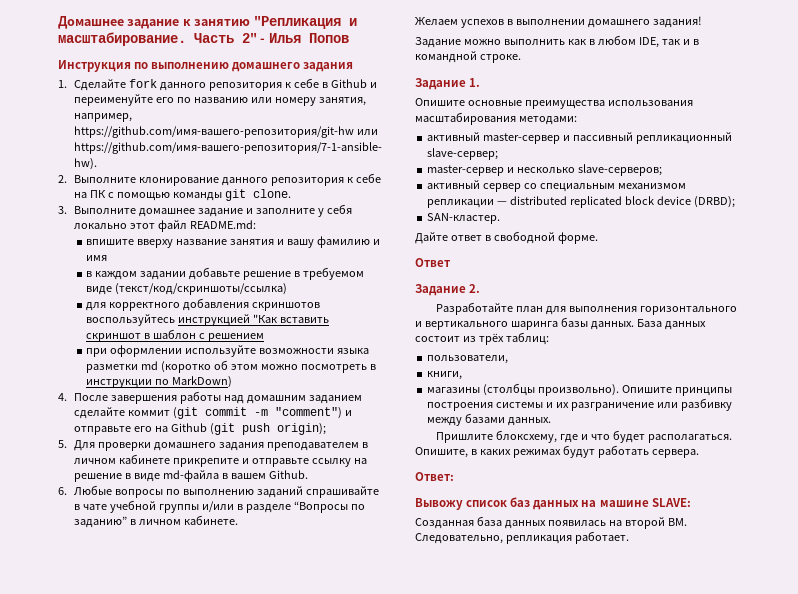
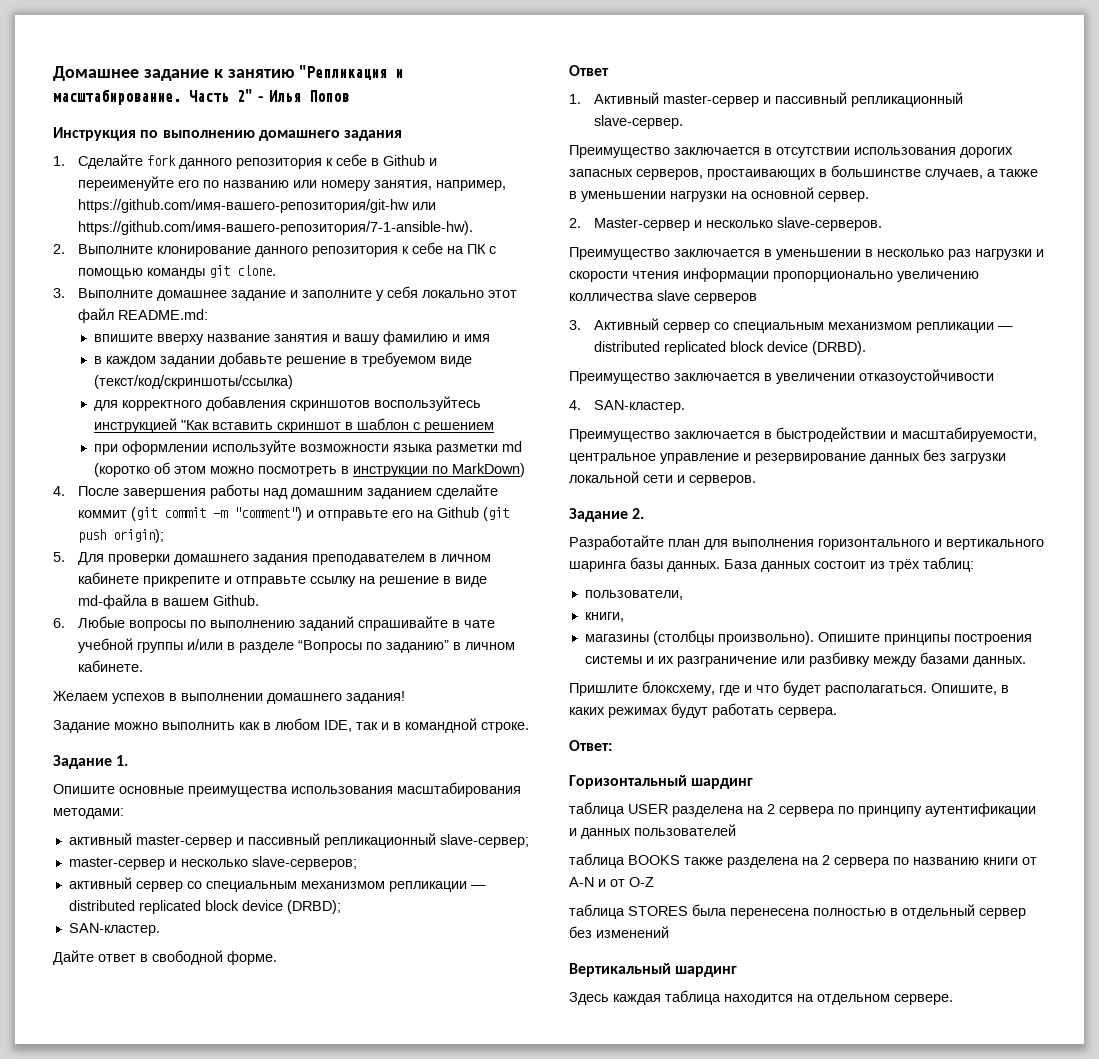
(450, 262) none -> [569,92,964,107] [594,115,684,129] [569,145,1013,158] [569,165,1038,180] [569,187,869,202] [569,217,883,231] [569,247,1044,260] [569,268,979,282] [569,290,757,304] [569,318,1014,333] [594,341,867,355] [569,369,994,384] [569,400,686,413] [569,427,1037,442] [569,449,1006,464] [569,471,756,486] // 1. Активный master-сервер и пассивный репликационный slave-сервер. // Преимущество заключается в отсутствии использования дорогих запасных серверов, простаивающих в большинстве случаев, а также в уменьшении нагрузки на основной сервер. // 2. Master-сервер и несколько slave-серверов. // Преимущество заключается в уменьшении в несколько раз нагрузки и скорости чтения информации пропорционально увеличению колличества slave серверов // 3. Активный сервер со специальным механизмом репликации — distributed replicated block device (DRBD). // Преимущество заключается в увеличении отказоустойчивости // 4. SAN-кластер. // Преимущество заключается в быстродействии и масштабируемости, центральное управление и резервирование данных без загрузки локальной сети и серверов.
[415,497,691,510] [415,516,687,529] [415,531,629,544] Вывожу список баз данных на машине SLAVE: // Созданная база данных появилась на второй ВМ. Следовательно, репликация работает. -> [569,775,754,789] [569,802,1036,817] [569,824,736,839] [569,853,1037,868] [569,877,654,887] [569,904,1026,919] [569,926,669,938] [569,963,738,977] [569,990,953,1005] Горизонтальный шардинг // таблица USER разделена на 2 сервера по принципу аутентификации и данных пользователей // таблица BOOKS также разделена на 2 сервера по названию книги от A-N и от O-Z // таблица STORES была перенесена полностью в отдельный сервер без изменений // Вертикальный шардинг // Здесь каждая таблица находится на отдельном сервере.

